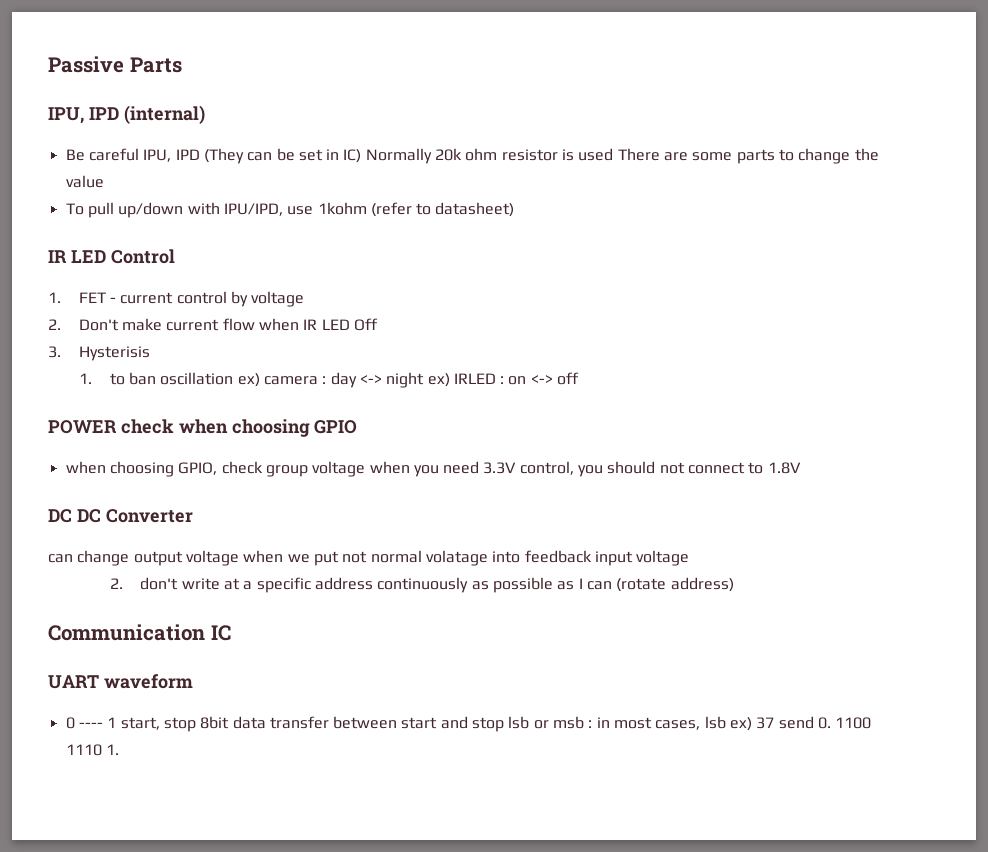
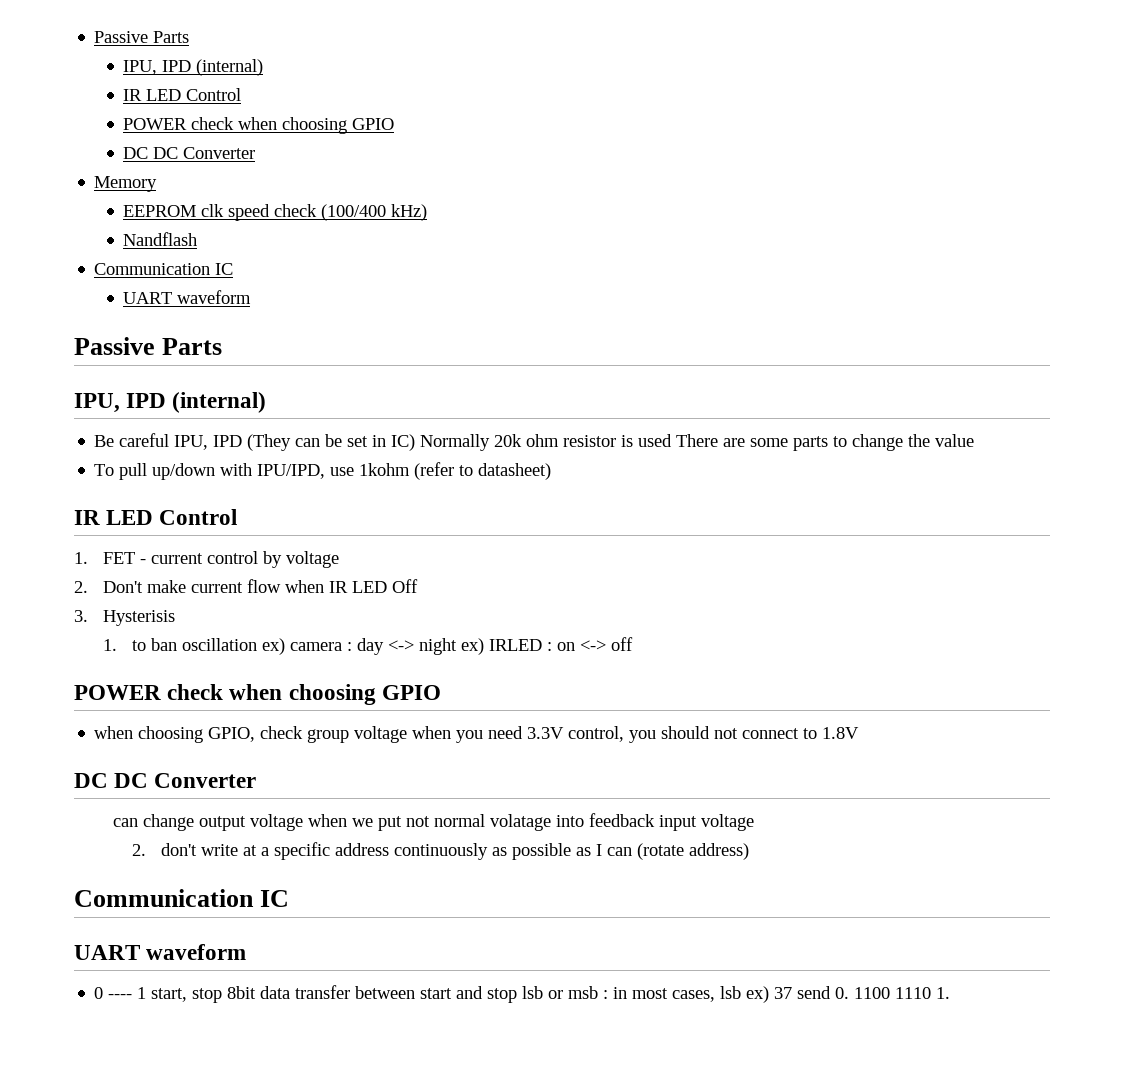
[48,56,182,73] [48,105,205,124] Passive Parts // IPU, IPD (internal) -> [94,31,190,43] [123,59,264,76] [123,88,242,101] [123,117,395,134] [123,147,256,159] [94,176,158,192] [123,204,428,221] [123,232,198,246] [94,263,234,275] [123,290,252,304] [74,337,223,355] [74,392,267,413] Passive Parts // IPU, IPD (internal) // IR LED Control // POWER check when choosing GPIO // DC DC Converter // Memory // EEPROM clk speed check (100/400 kHz) // Nandflash // Communication IC // UART waveform // Passive Parts // IPU, IPD (internal)

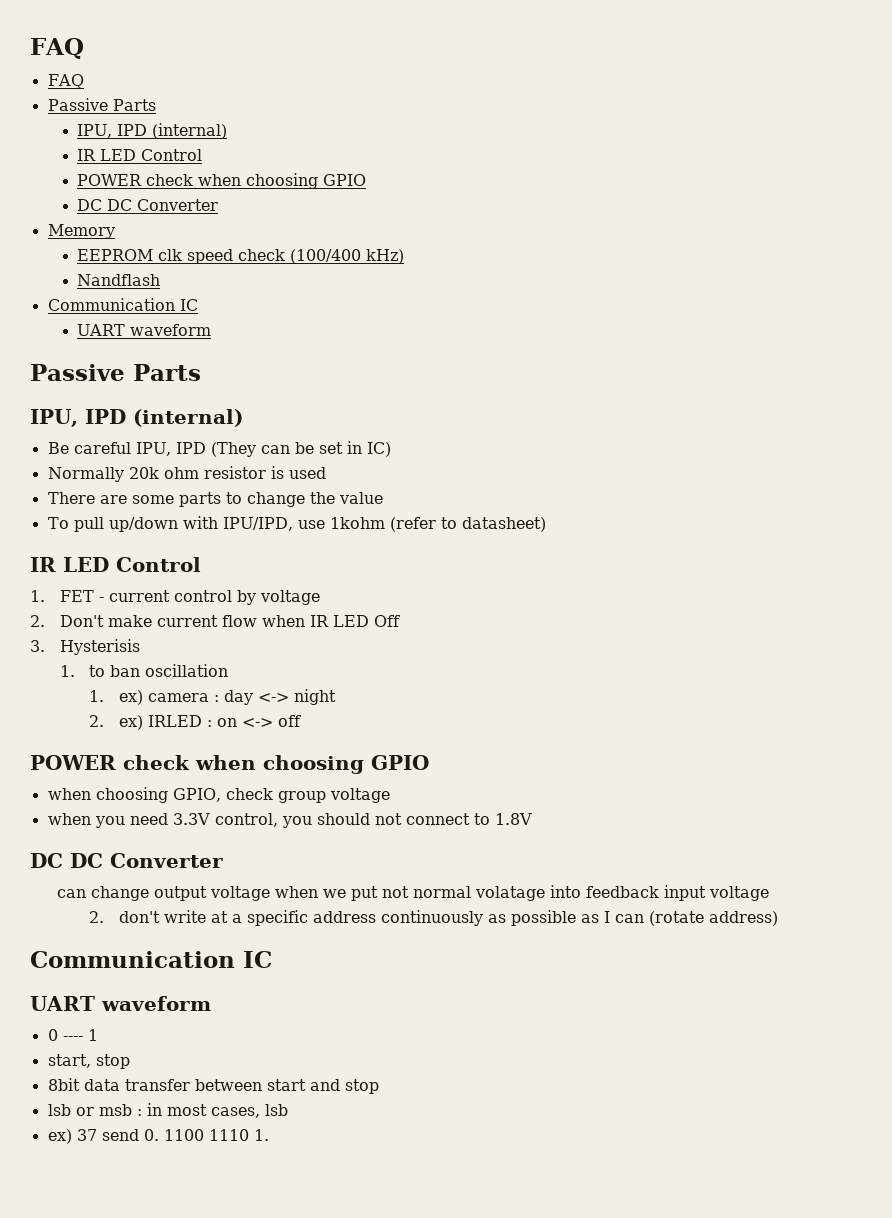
(94, 37) none -> [30,38,84,59] [47,74,84,89] FAQ // FAQ //
(416, 442) none -> (391, 449) //
(673, 440) none -> (326, 473) //
(257, 644) none -> [89,690,105,702] // 1.
(457, 646) none -> [89,715,105,727] // 2.
(408, 734) none -> (390, 795) //
(147, 993) none -> (98, 1035) //
(223, 995) none -> (130, 1061) //
(518, 995) none -> (379, 1086) //
(742, 992) none -> (288, 1110) //

